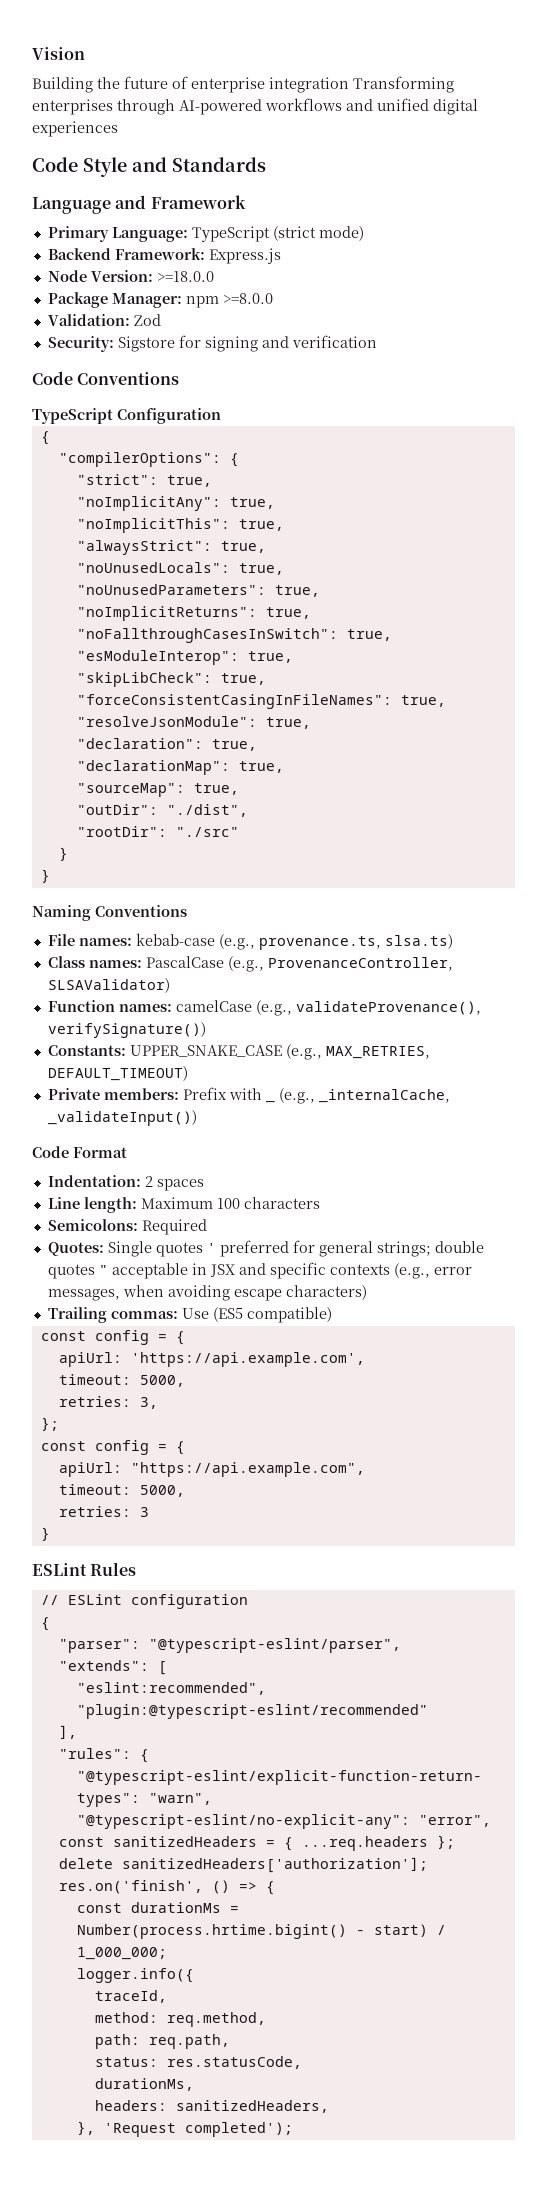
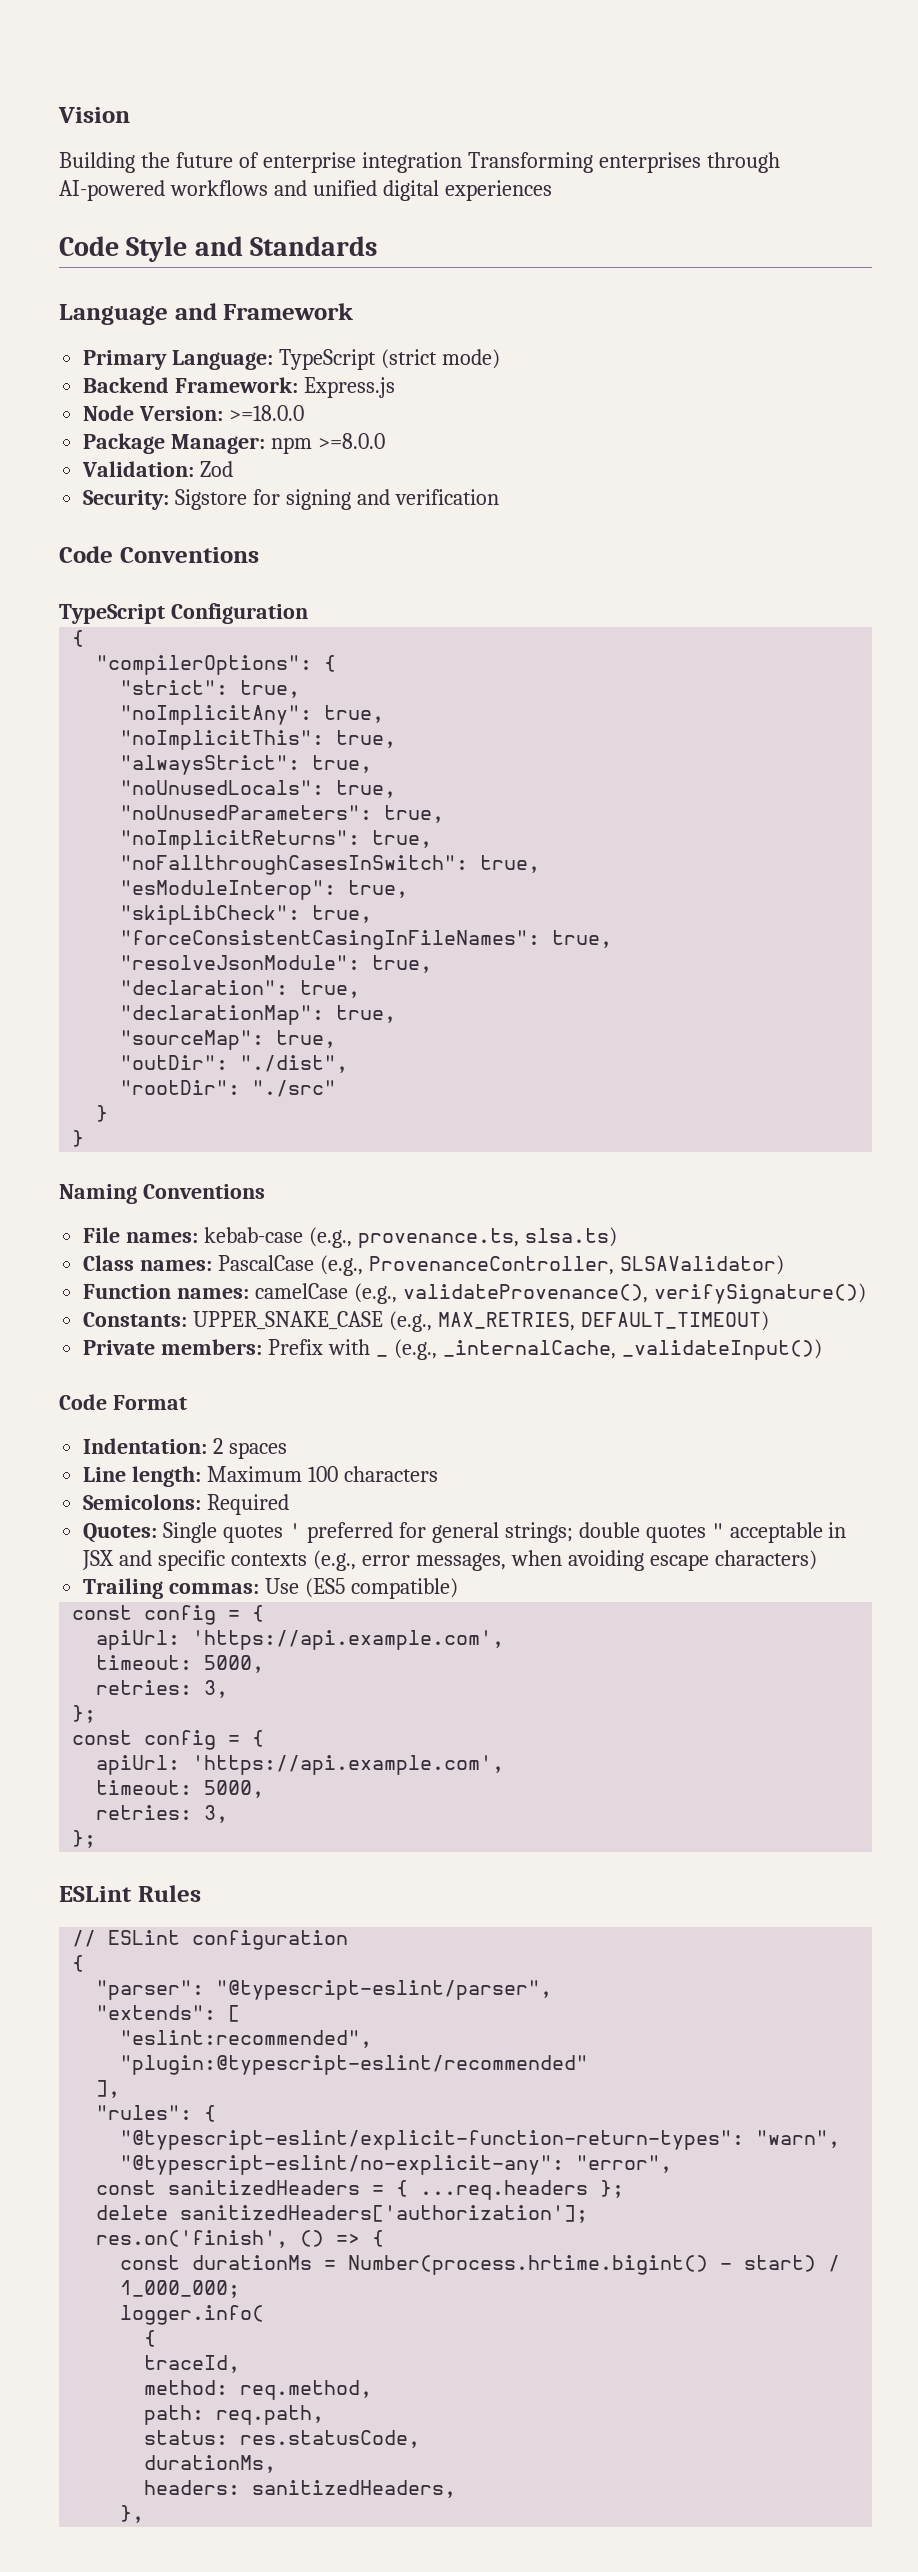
[130,1462,365,1477] [58,1484,185,1497] [58,1506,149,1517] [40,1527,50,1541] "https://api.example.com", // timeout: 5000, // retries: 3 // } -> [192,1755,505,1775] [96,1780,265,1798] [96,1805,229,1823] [72,1830,97,1848] 'https://api.example.com', // timeout: 5000, // retries: 3, // };
[76,1968,194,1983] logger.info({ -> [120,2305,265,2325] [144,2330,157,2347] logger.info( // {
[103,2122,293,2137] 'Request completed'); -> (145, 2514) none

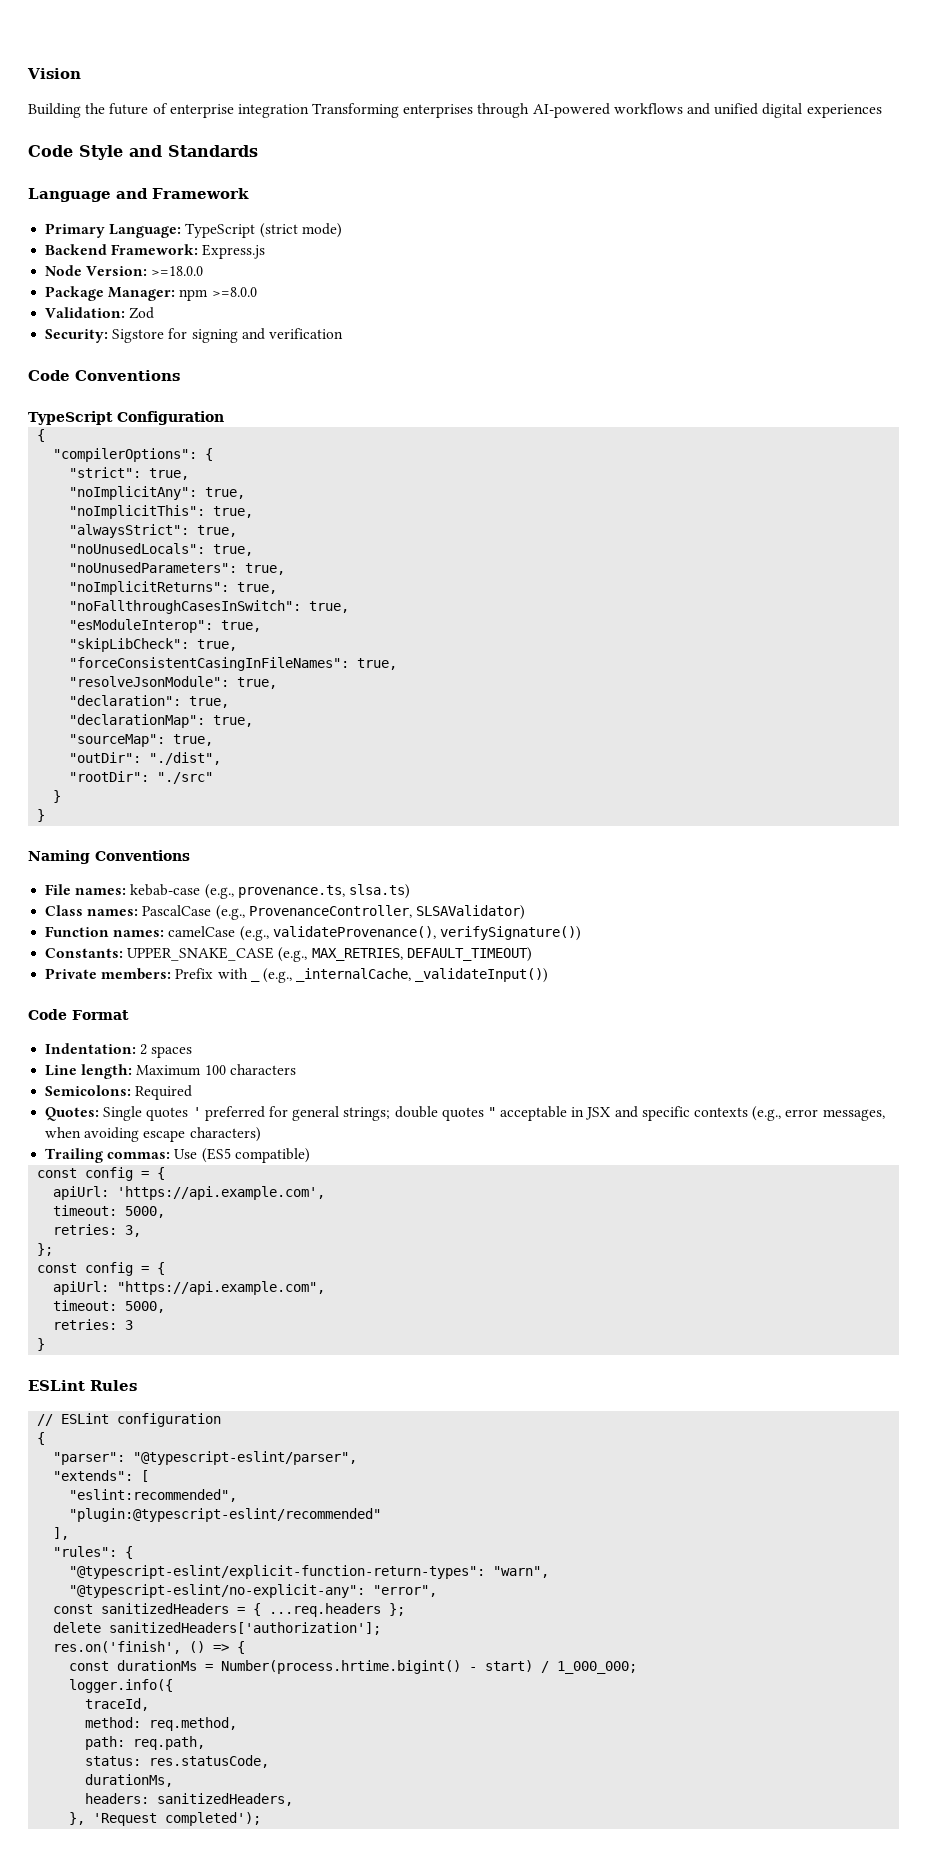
[192,1755,505,1775] [96,1780,265,1798] [96,1805,229,1823] [72,1830,97,1848] 'https://api.example.com', // timeout: 5000, // retries: 3, // }; -> [117,1281,326,1295] [53,1300,166,1313] [53,1319,134,1330] [37,1338,46,1351] "https://api.example.com", // timeout: 5000, // retries: 3 // }
[120,2305,265,2325] [144,2330,157,2347] logger.info( // { -> [69,1679,174,1693] logger.info({
(145, 2514) none -> [93,1812,262,1826] 'Request completed');

